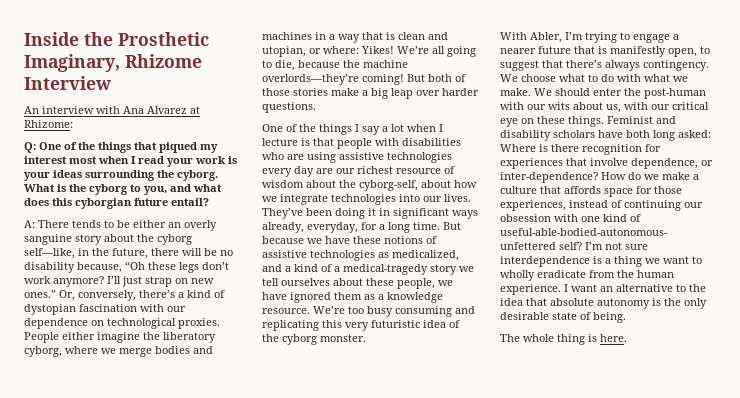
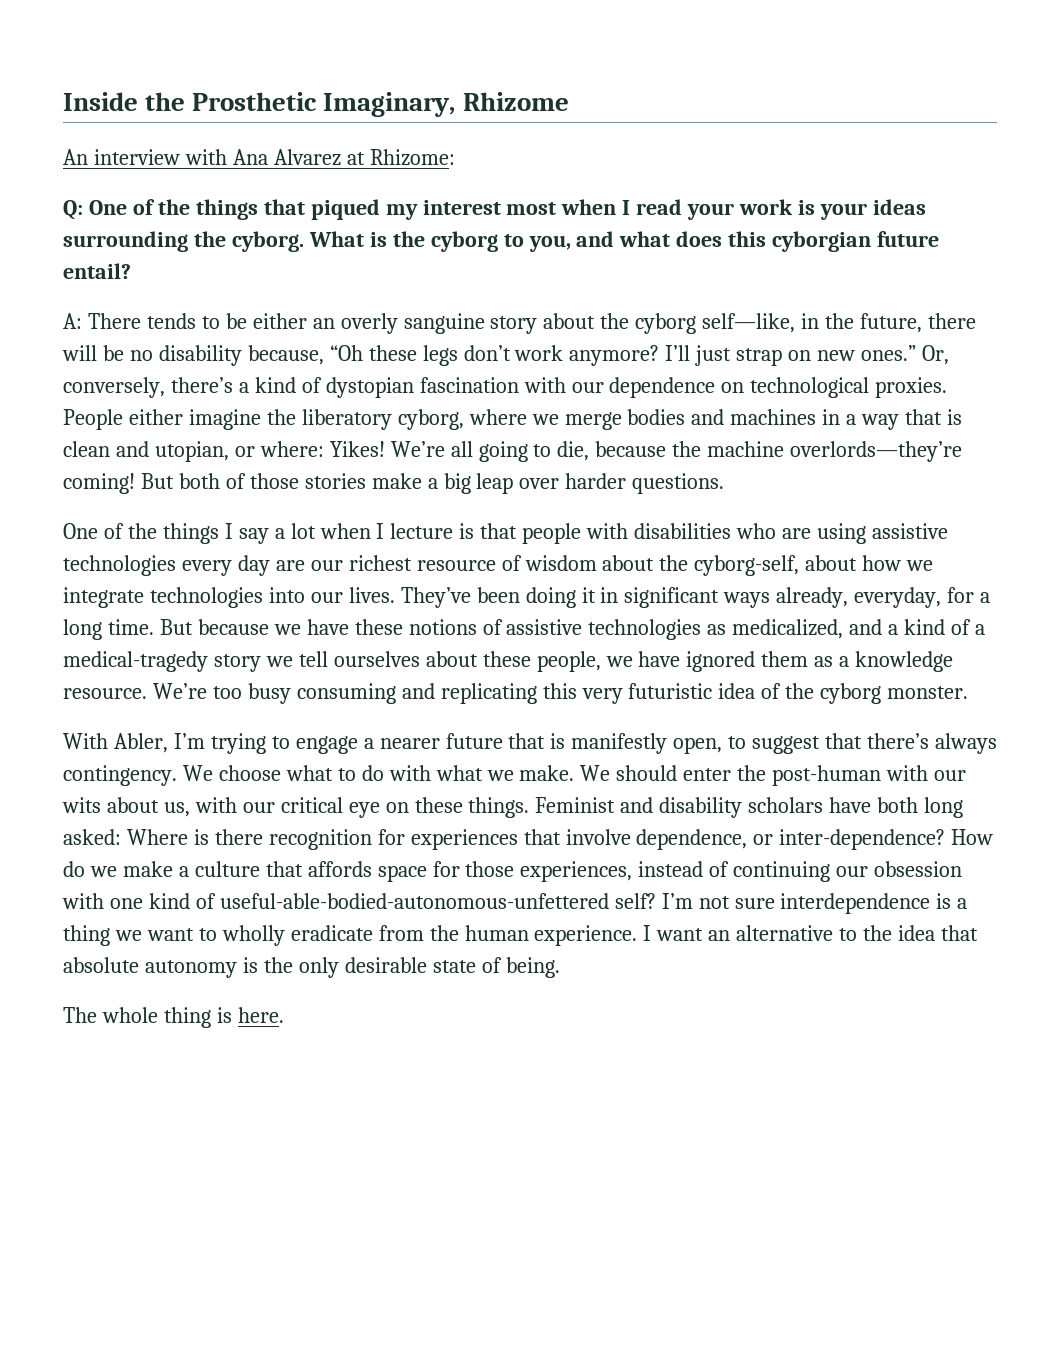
[24,76,111,90] Interview -> (569, 101) none

